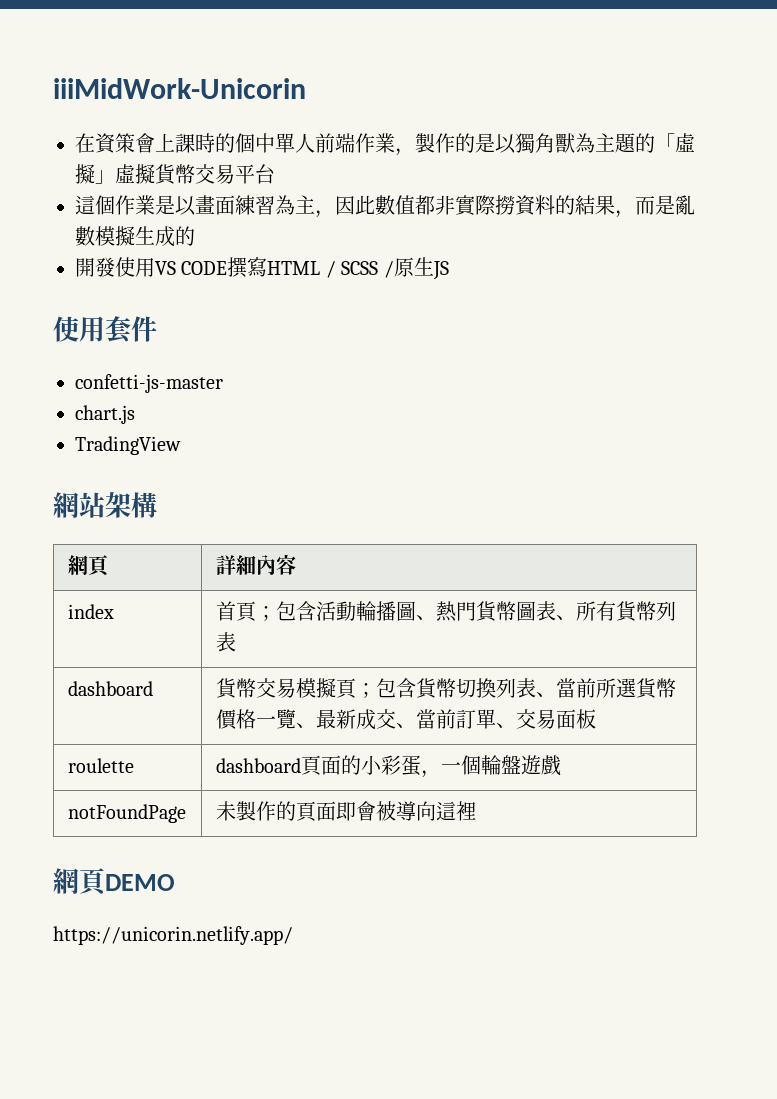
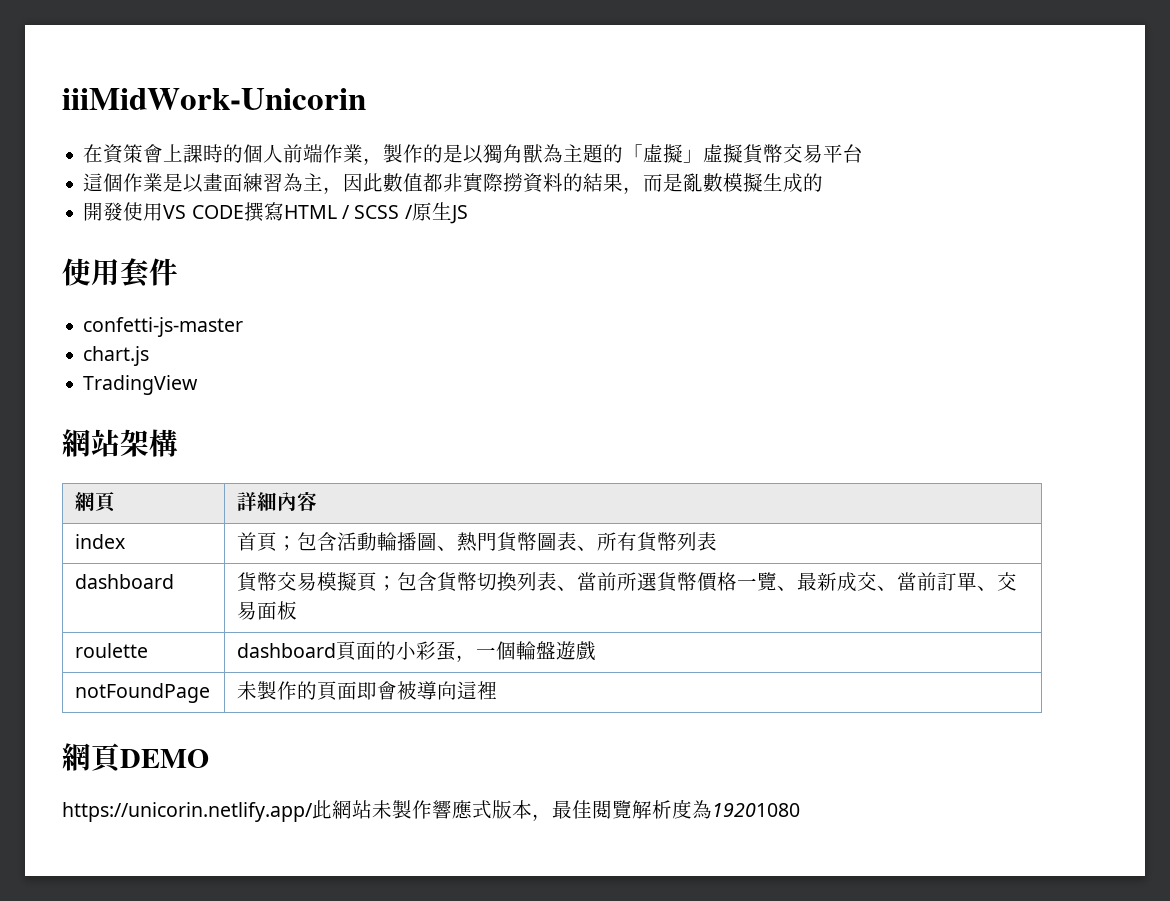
[255,133,295,153] 中單 -> (264, 153) none
(293, 935) none -> [312,800,800,821] 此網站未製作響應式版本，最佳閱覽解析度為19201080

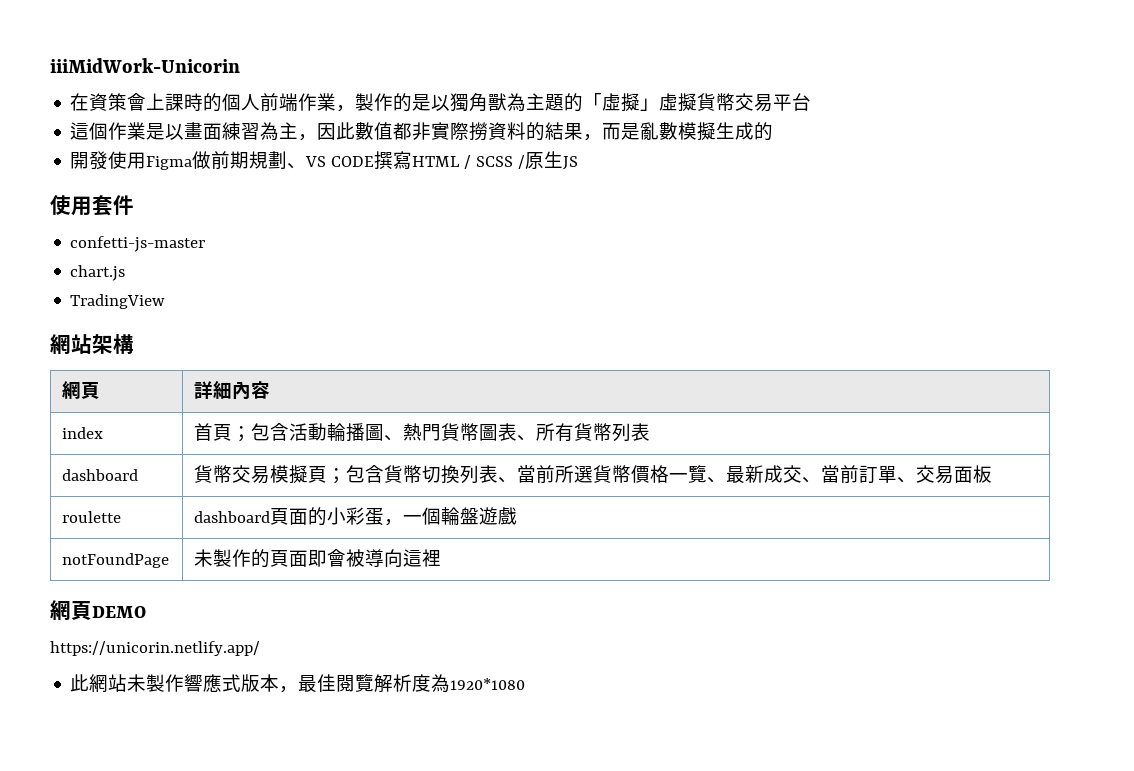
(164, 212) none -> [146,151,307,170] Figma做前期規劃、
(313, 812) none -> (260, 648) //
[712,803,800,817] 19201080 -> [450,678,526,690] 1920*1080

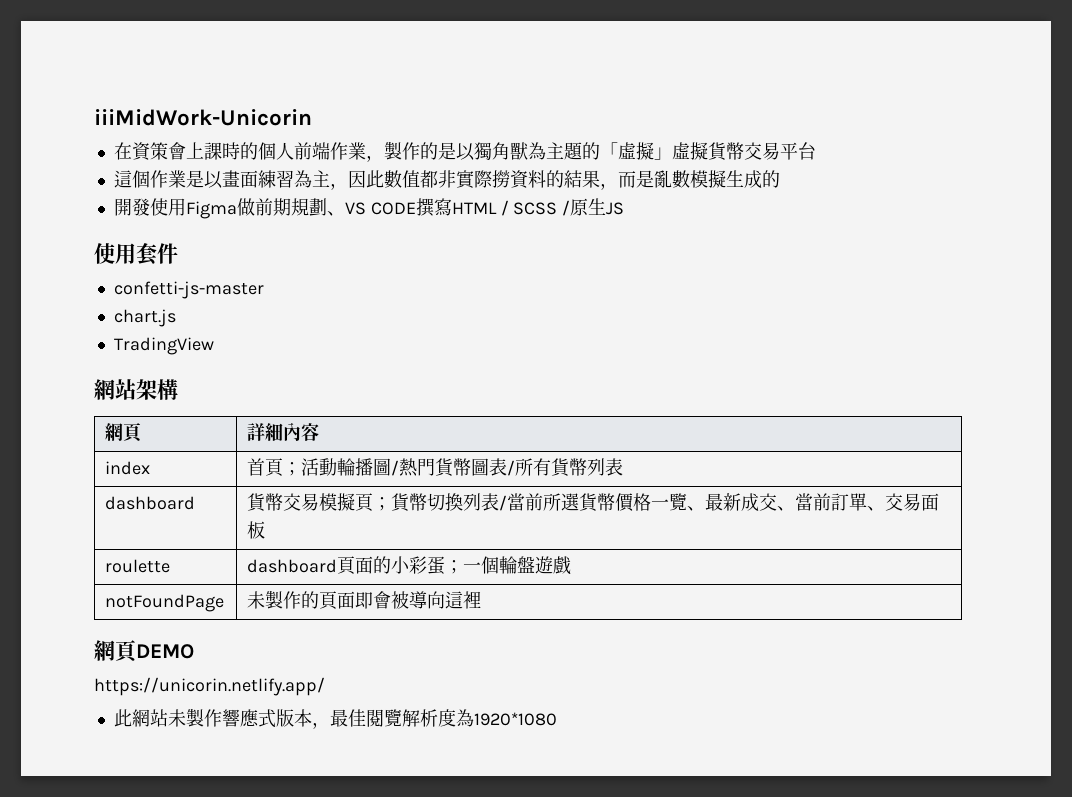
[251,423,290,441] 包含 -> (302, 469) none
[384,435,404,441] 、 -> [391,460,400,476] /
[517,435,537,441] 、 -> [507,460,516,476] /
[346,465,385,483] 包含 -> (392, 504) none
[498,477,518,483] 、 -> [499,495,508,511] /
[384,519,404,526] ， -> [445,560,464,574] ；

